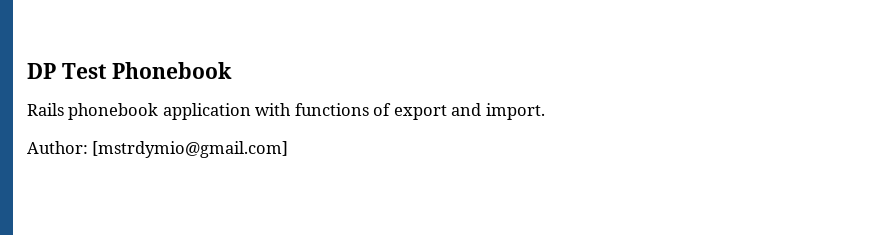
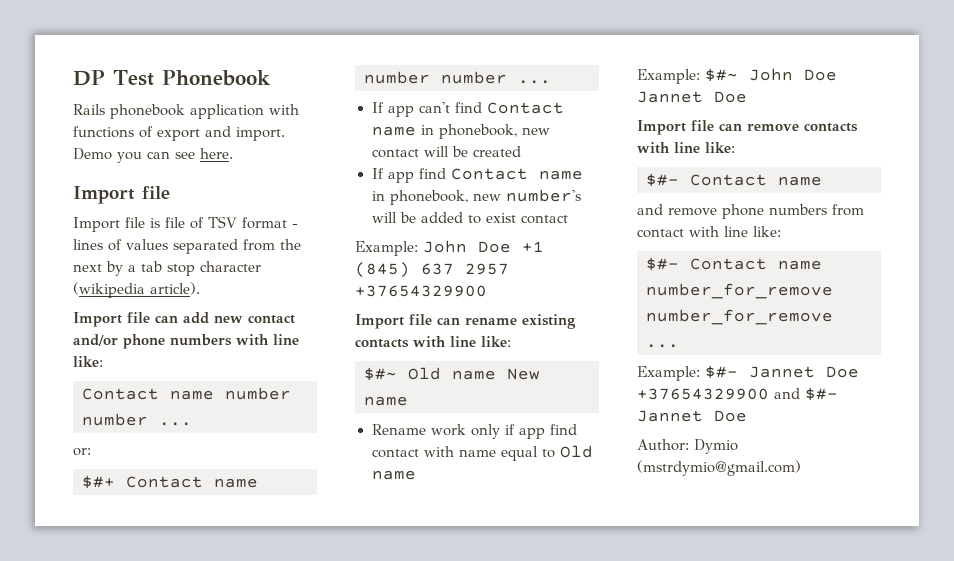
(545, 111) none -> [73,148,233,163] [73,186,170,204] [73,216,298,232] [73,239,301,254] [73,261,261,276] [73,282,200,298] [73,312,295,327] [73,334,299,349] [73,356,103,367] [82,387,291,400] [82,413,192,426] [73,448,91,456] [82,475,258,489] [364,71,551,84] [371,102,564,117] [371,124,550,139] [371,146,521,158] [371,168,583,183] [371,189,581,205] [371,212,568,224] [355,240,544,256] [355,262,509,278] [355,285,487,297] [355,314,576,329] [355,336,511,348] [364,367,540,381] [364,396,408,406] [371,424,577,439] [371,445,593,461] [371,470,416,480] [637,68,837,84] [637,91,747,103] [637,120,858,135] [637,142,735,154] [646,173,822,187] [637,204,864,219] [637,226,781,238] [646,257,822,271] [646,283,833,299] [646,309,833,325] [646,344,679,348] [637,365,859,381] [637,387,838,401] [637,410,747,422] Demo you can see here. // Import file // Import file is file of TSV format - lines of values separated from the next by a tab stop character (wikipedia article). // Import file can add new contact and/or phone numbers with line like: // Contact name number number ... // or: // $#+ Contact name number number ... // If app can't find Contact name in phonebook, new contact will be created // If app find Contact name in phonebook, new number's will be added to exist contact // Example: John Doe +1 (845) 637 2957 +37654329900 // Import file can rename existing contacts with line like: // $#~ Old name New name // Rename work only if app find contact with name equal to Old name // Example: $#~ John Doe Jannet Doe // Import file can remove contacts with line like: // $#- Contact name // and remove phone numbers from contact with line like: // $#- Contact name number_for_remove number_for_remove ... // Example: $#- Jannet Doe +37654329900 and $#- Jannet Doe
[92,141,289,158] [mstrdymio@gmail.com] -> [694,439,738,454] [637,460,801,476] Dymio (mstrdymio@gmail.com)

